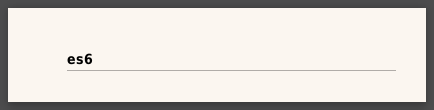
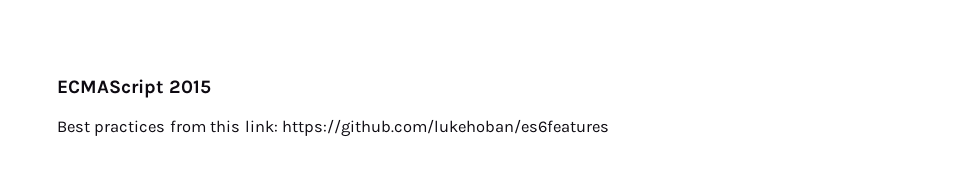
[67,53,93,65] es6 -> [57,79,212,98] [57,119,610,137] ECMAScript 2015 // Best practices from this link: https://github.com/lukehoban/es6features

